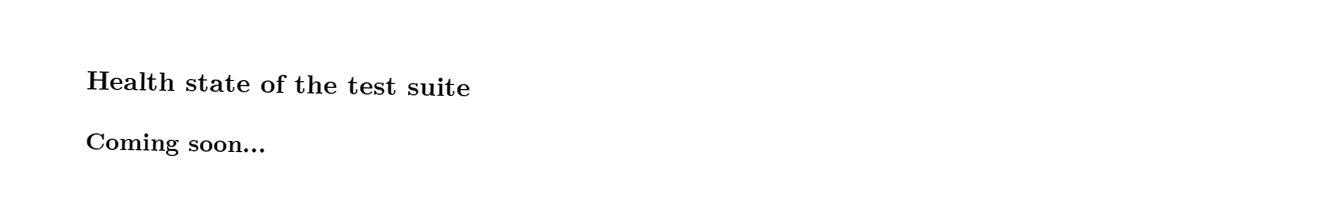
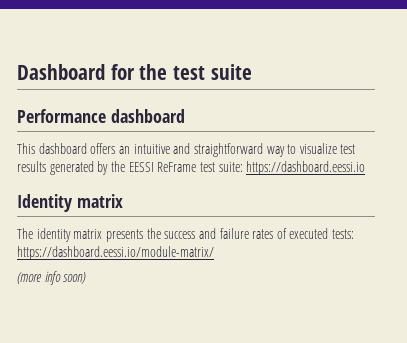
[86,71,288,93] Health state of -> [17,64,135,80] Dashboard for
[85,132,267,156] Coming soon... -> [17,109,185,123] [17,143,356,157] [17,161,366,175] [17,194,123,212] [17,228,355,242] [17,246,214,260] [17,271,87,285] Performance dashboard // This dashboard offers an intuitive and straightforward way to visualize test results generated by the EESSI ReFrame test suite: https://dashboard.eessi.io // Identity matrix // The identity matrix presents the success and failure rates of executed tests: https://dashboard.eessi.io/module-matrix/ // (more info soon)

